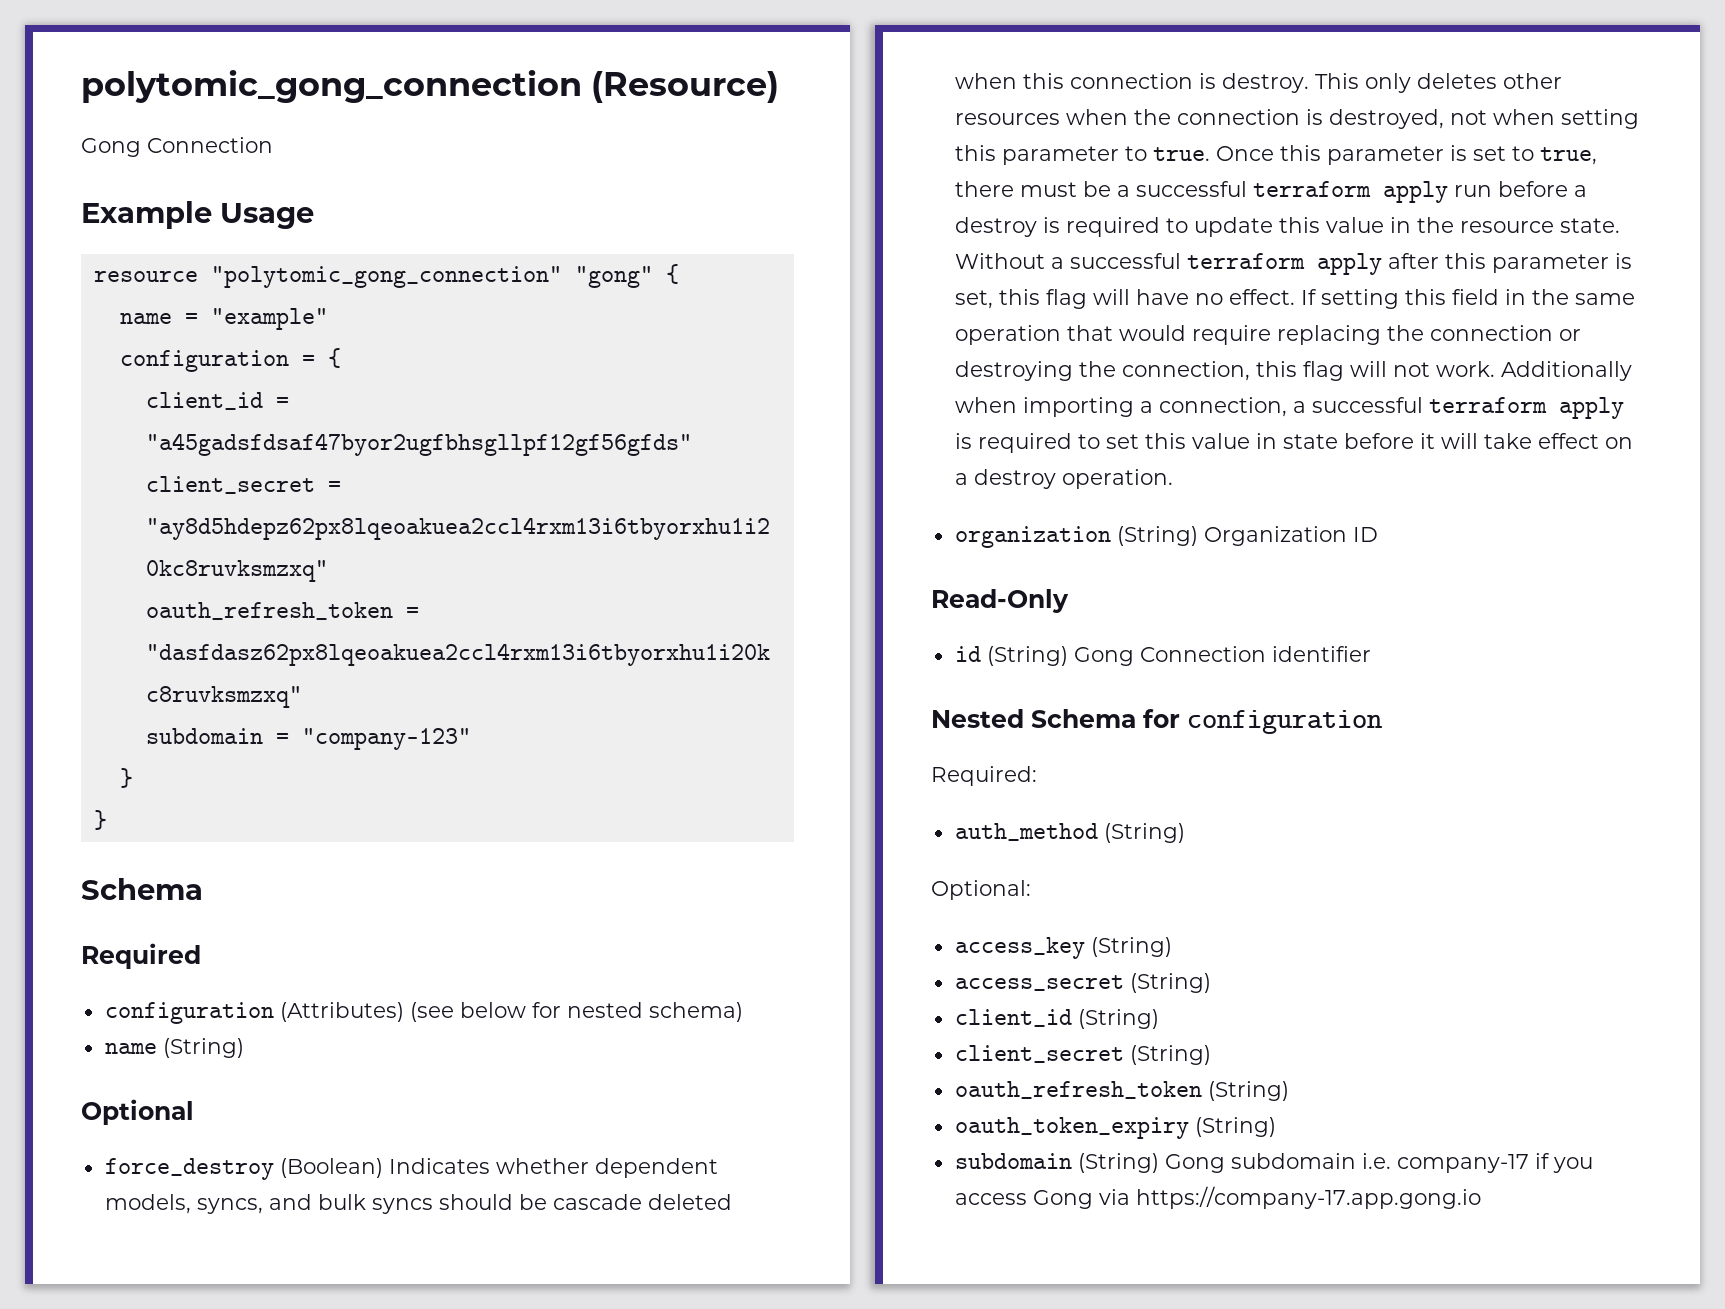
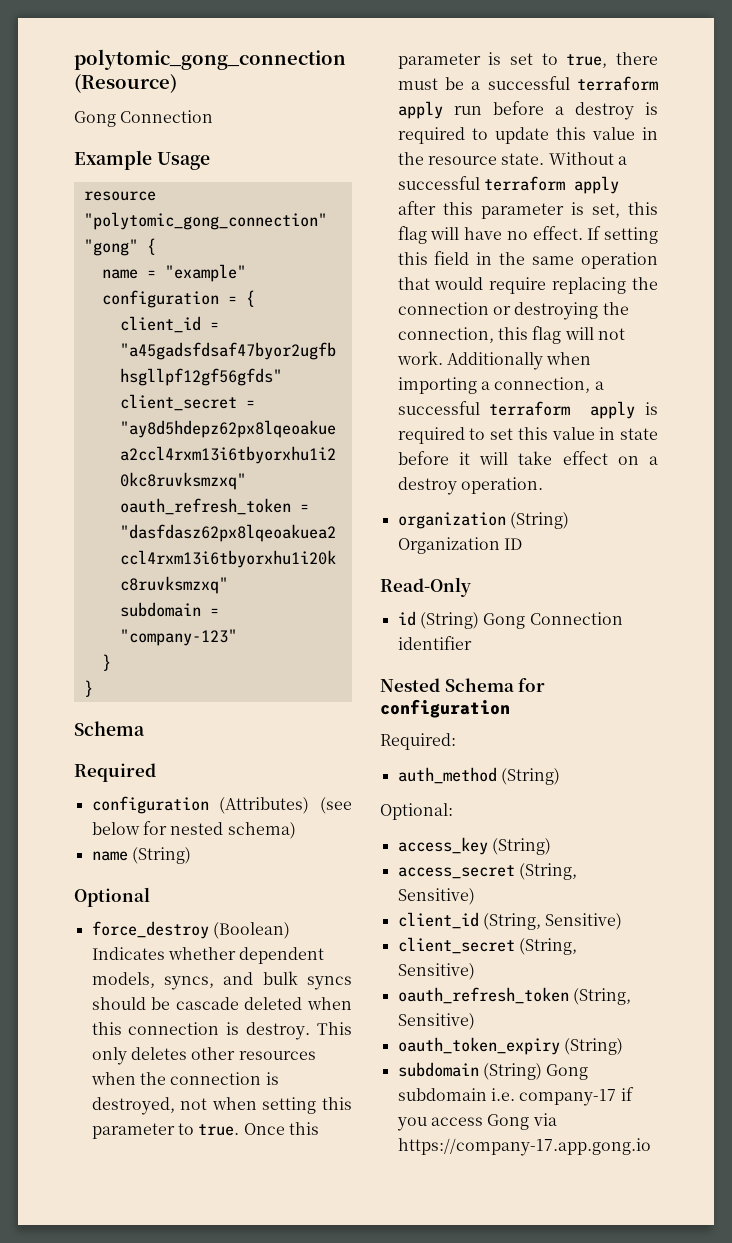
[1129,973,1211,993] [954,1009,1159,1029] [954,1045,1211,1065] [954,1081,1289,1101] (String) // client_id (String) // client_secret (String) // oauth_refresh_token (String) -> [518,863,577,880] [397,888,475,905] [397,912,623,930] [397,937,577,955] [397,963,475,980] [397,987,631,1005] [397,1013,475,1030] (String, Sensitive) // client_id (String, Sensitive) // client_secret (String, Sensitive) // oauth_refresh_token (String, Sensitive)

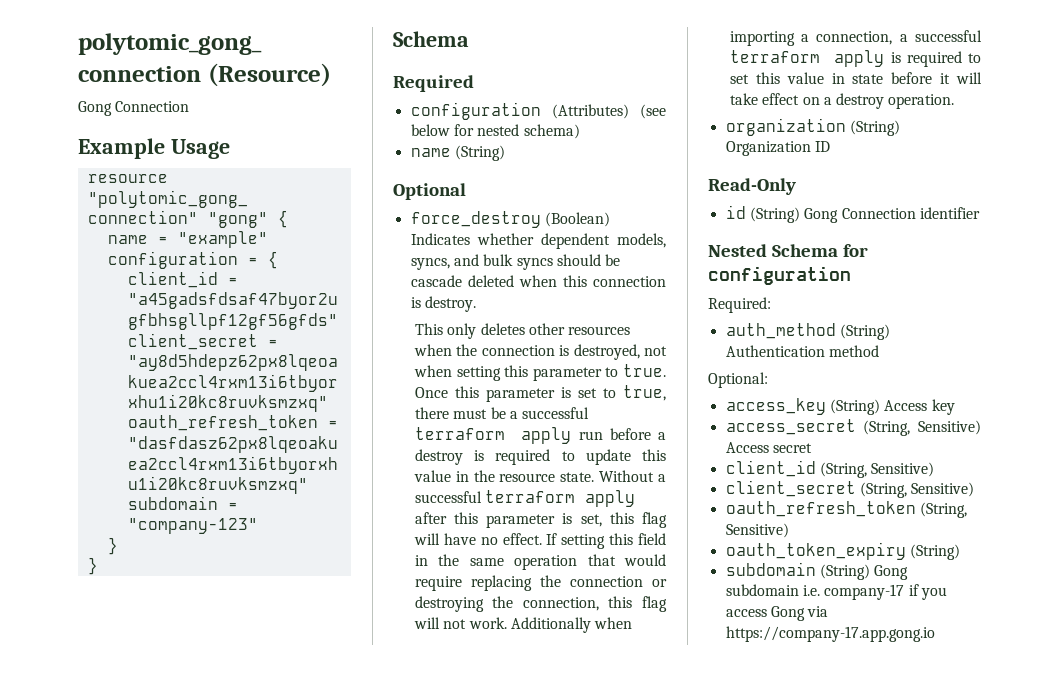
(311, 1031) none -> (476, 304) //
(560, 776) none -> [725,345,879,357] Authentication method
(551, 846) none -> [884,399,955,415] Access key
(475, 896) none -> [725,442,812,453] Access secret

